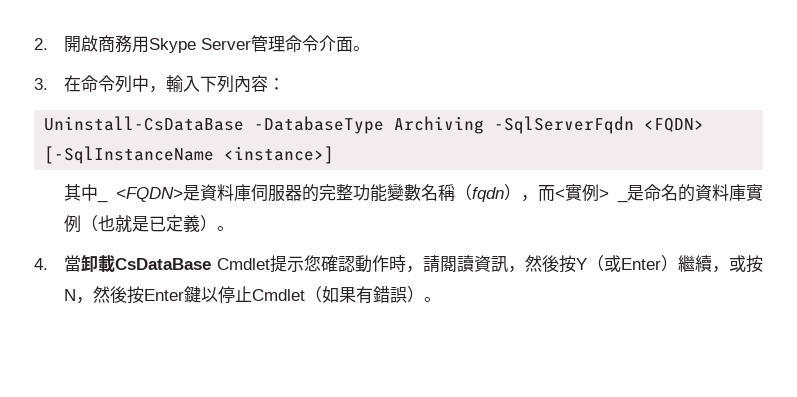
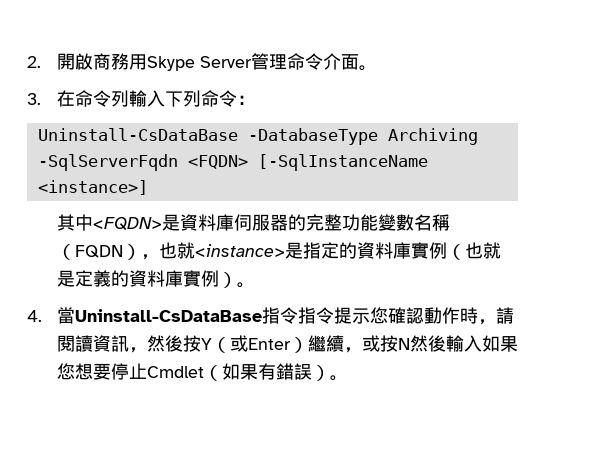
[131,75,166,93] 中， -> (129, 98) none
[233,75,268,93] 內容 -> [200,90,237,107] 命令
[96,199,108,203] _ -> (93, 222) none
[471,184,609,202] [617,184,678,203] fqdn），而<實例> _是命名 -> [74,242,339,260] FQDN），也就<instance>是指定
[148,215,200,232] 已定義 -> [74,270,219,287] 定義的資料庫實例
[80,255,270,273] 卸載CsDataBase Cmdlet -> [74,307,334,324] Uninstall-CsDataBase指令指令
[75,286,218,304] ，然後按Enter鍵以 -> [409,335,518,352] [56,363,111,380] 然後輸入如果您想要

